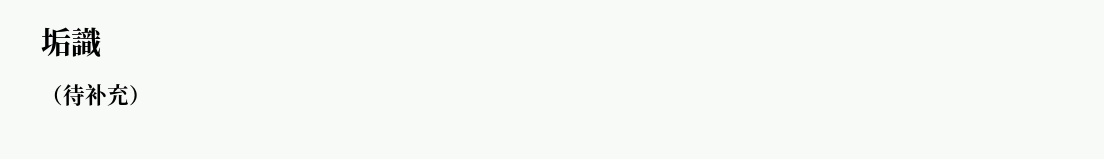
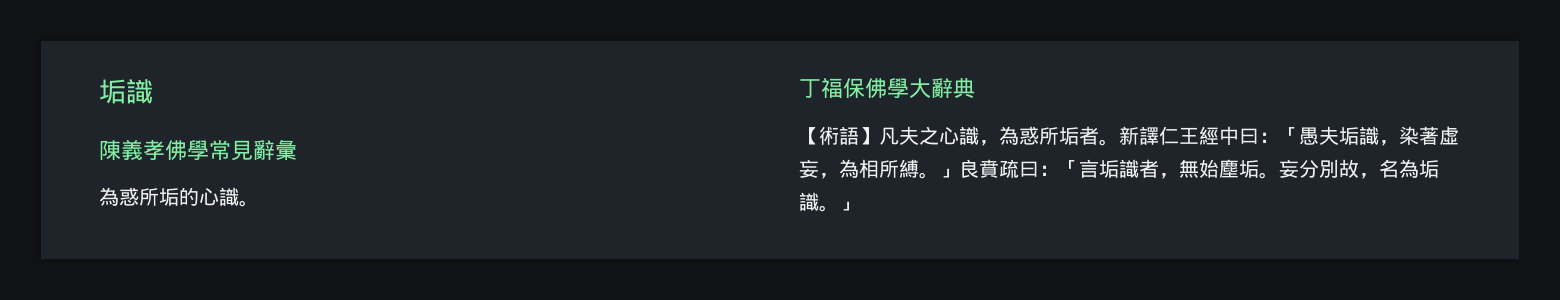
[41,84,151,106] （待补充） -> [99,139,297,161] [99,187,259,207] [799,78,975,99] [799,126,1459,146] [799,159,1439,179] [799,192,859,212] 陳義孝佛學常見辭彙 // 為惑所垢的心識。 // 丁福保佛學大辭典 // 【術語】凡夫之心識，為惑所垢者。新譯仁王經中曰：「愚夫垢識，染著虛妄，為相所縛。」良賁疏曰：「言垢識者，無始塵垢。妄分別故，名為垢識。」

